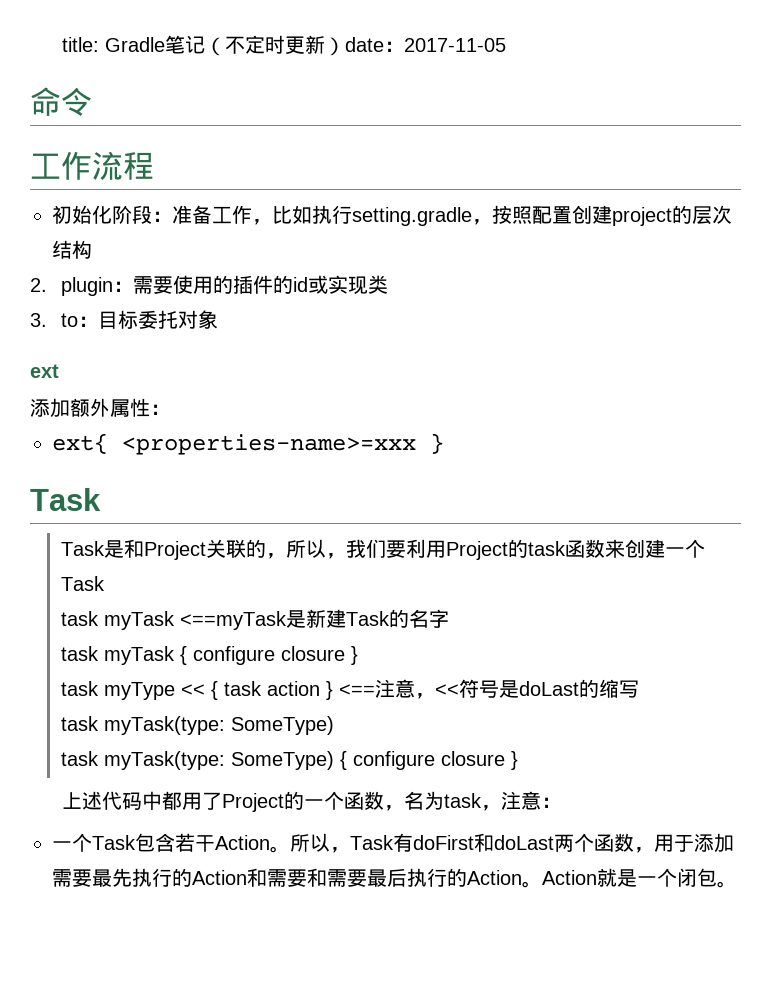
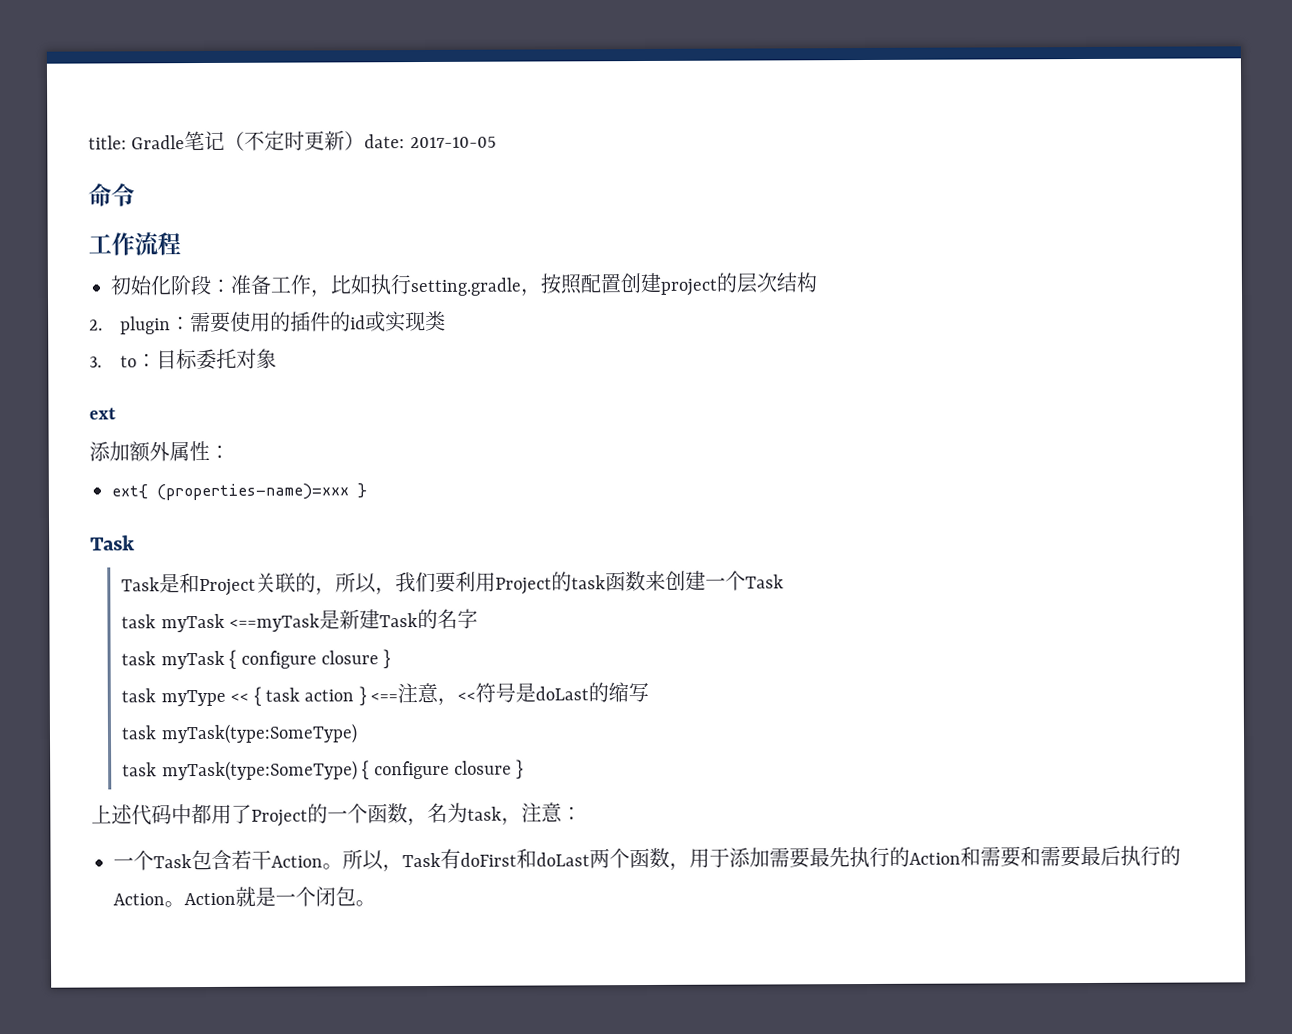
[345,37,507,52] date：2017-11-05 -> [364,134,497,149] date: 2017-10-05
[122,434,416,455] <properties-name>=xxx -> [156,483,349,501] (properties-name)=xxx
[103,716,334,735] [60,751,334,770] myTask(type: SomeType) // task myTask(type: SomeType) -> [160,723,358,745] [122,760,358,782] myTask(type:SomeType) // task myTask(type:SomeType)

